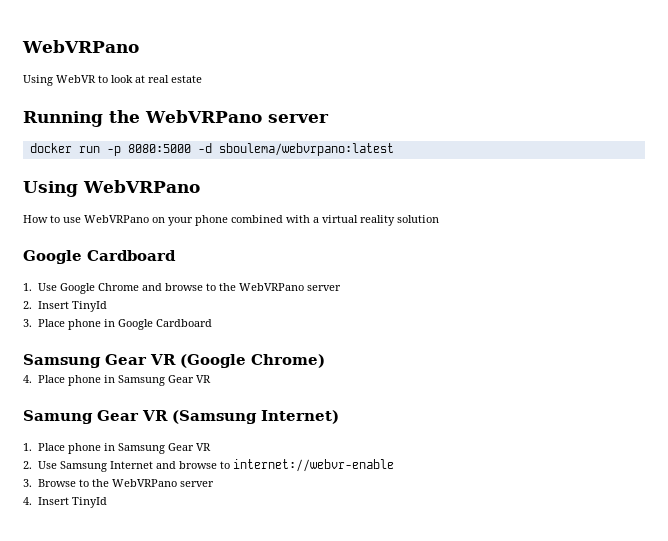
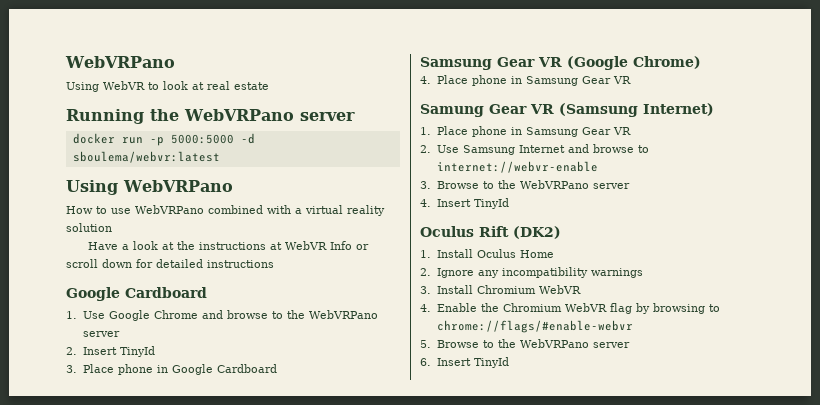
[127,143,394,156] 8080:5000 -d sboulema/webvrpano:latest -> [170,133,255,144] [72,151,220,163] 5000:5000 -d sboulema/webvr:latest
[152,215,228,226] on your phone -> (204, 209) none
(439, 219) none -> [88,241,370,250] [66,259,274,268] // Have a look at the instructions at WebVR Info or scroll down for detailed instructions
(107, 502) none -> [420,226,561,239] [420,249,554,258] [420,267,643,278] [420,285,581,294] [420,303,720,314] [436,320,633,333] [420,339,630,348] [420,357,509,368] // Oculus Rift (DK2) // 1. Install Oculus Home // 2. Ignore any incompatibility warnings // 3. Install Chromium WebVR // 4. Enable the Chromium WebVR flag by browsing to chrome://flags/#enable-webvr // 5. Browse to the WebVRPano server // 6. Insert TinyId

